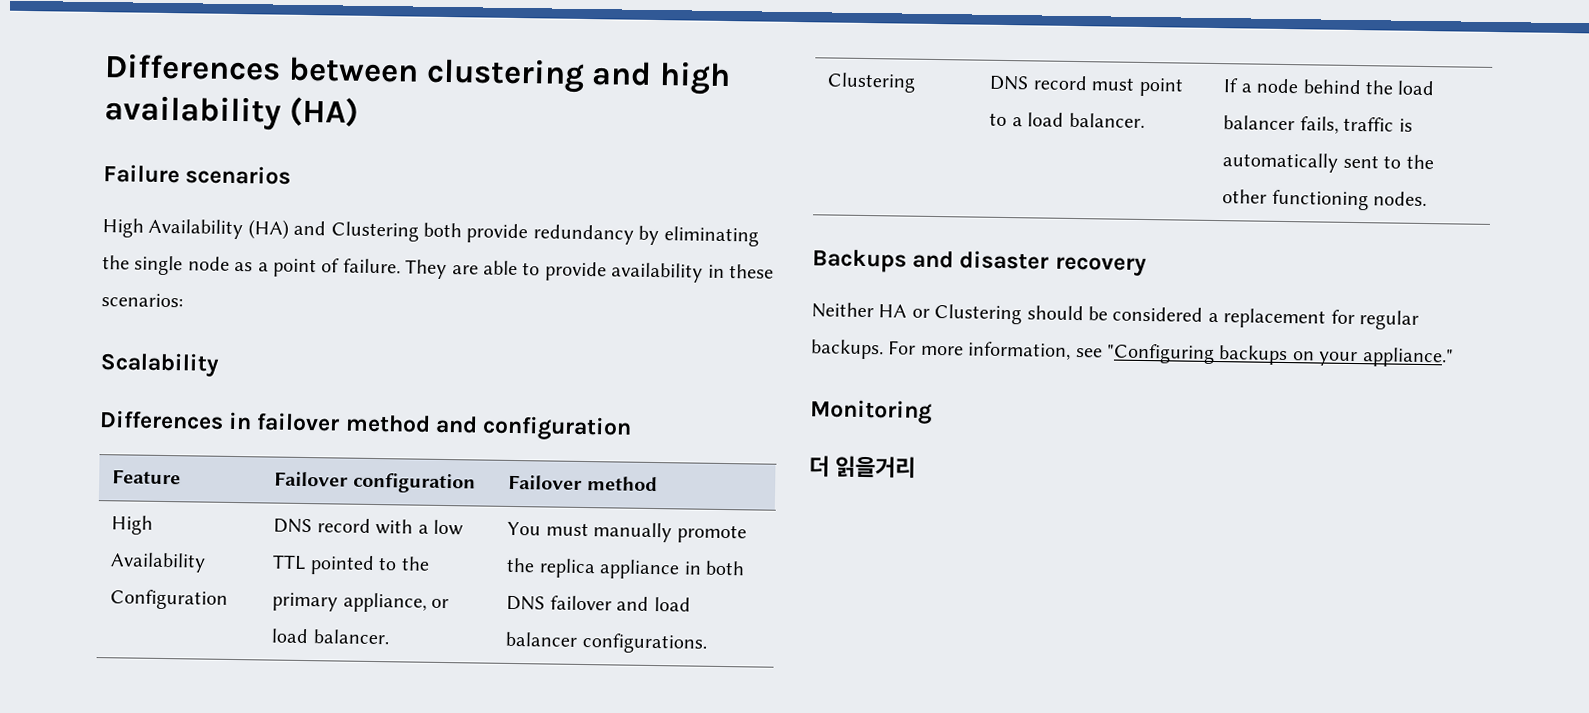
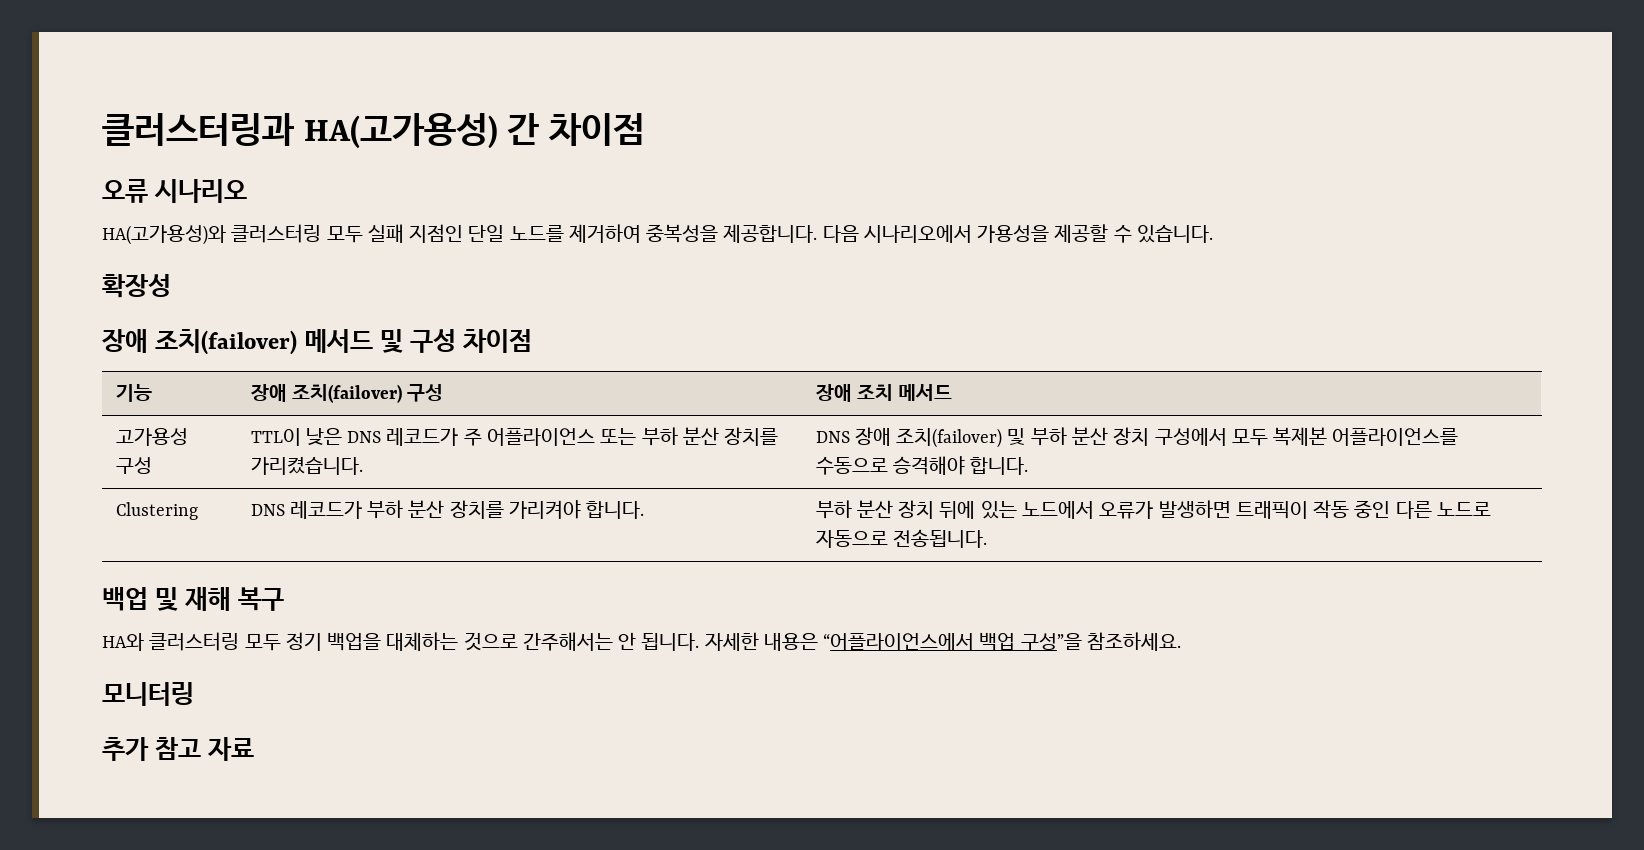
[104,53,732,96] [104,95,359,131] [103,164,292,185] [102,218,759,247] [102,255,774,283] [101,293,183,308] [100,352,219,377] [99,410,633,441] [112,469,182,485] [274,471,476,494] [508,474,658,492] [111,515,154,535] [110,552,207,573] [110,589,229,610] [273,518,465,536] [272,554,430,576] [272,592,450,613] [271,628,390,645] [507,521,747,544] [506,557,746,580] [506,595,691,612] [505,631,708,654] [827,72,917,93] [989,75,1184,97] [989,112,1145,128] [1223,78,1436,96] [1223,115,1413,134] [1222,152,1434,173] [1222,189,1428,211] [812,249,1147,277] [811,302,1419,330] [810,339,1454,368] [810,399,932,424] [809,455,917,479] Differences between clustering and high availability (HA) // Failure scenarios // High Availability (HA) and Clustering both provide redundancy by eliminating the single node as a point of failure. They are able to provide availability in these scenarios: // Scalability // Differences in failover method and configuration // Feature | Failover configuration | Failover method // High Availability Configuration | DNS record with a low TTL pointed to the primary appliance, or load balancer. | You must manually promote the replica appliance in both DNS failover and load balancer configurations. // Clustering | DNS record must point to a load balancer. | If a node behind the load balancer fails, traffic is automatically sent to the other functioning nodes. // Backups and disaster recovery // Neither HA or Clustering should be considered a replacement for regular backups. For more information, see "Configuring backups on your appliance." // Monitoring // 더 읽을거리 -> [102,113,645,149] [102,179,248,203] [102,224,1213,245] [102,274,171,298] [102,329,533,355] [115,384,152,402] [250,384,444,403] [815,384,953,402] [115,428,188,446] [115,457,152,474] [250,427,779,446] [250,456,363,475] [815,427,1459,448] [815,456,1029,475] [115,502,198,520] [250,500,645,519] [815,500,1491,519] [815,529,987,548] [102,587,285,611] [102,632,1181,651] [102,682,194,706] [102,737,255,761] 클러스터링과 HA(고가용성) 간 차이점 // 오류 시나리오 // HA(고가용성)와 클러스터링 모두 실패 지점인 단일 노드를 제거하여 중복성을 제공합니다. 다음 시나리오에서 가용성을 제공할 수 있습니다. // 확장성 // 장애 조치(failover) 메서드 및 구성 차이점 // 기능 | 장애 조치(failover) 구성 | 장애 조치 메서드 // 고가용성 구성 | TTL이 낮은 DNS 레코드가 주 어플라이언스 또는 부하 분산 장치를 가리켰습니다. | DNS 장애 조치(failover) 및 부하 분산 장치 구성에서 모두 복제본 어플라이언스를 수동으로 승격해야 합니다. // Clustering | DNS 레코드가 부하 분산 장치를 가리켜야 합니다. | 부하 분산 장치 뒤에 있는 노드에서 오류가 발생하면 트래픽이 작동 중인 다른 노드로 자동으로 전송됩니다. // 백업 및 재해 복구 // HA와 클러스터링 모두 정기 백업을 대체하는 것으로 간주해서는 안 됩니다. 자세한 내용은 “어플라이언스에서 백업 구성”을 참조하세요. // 모니터링 // 추가 참고 자료

